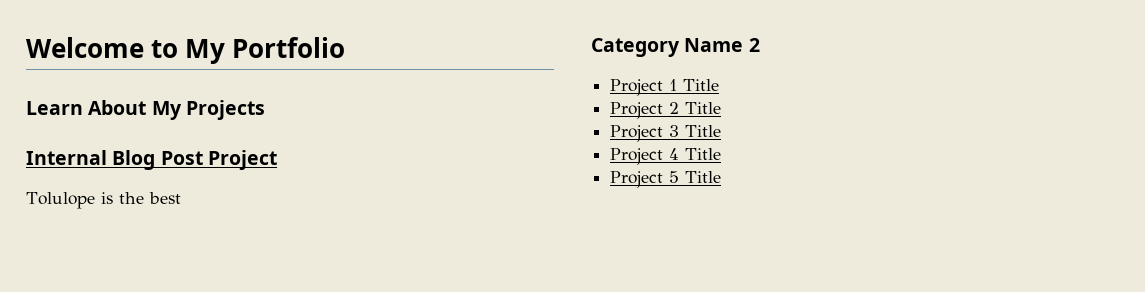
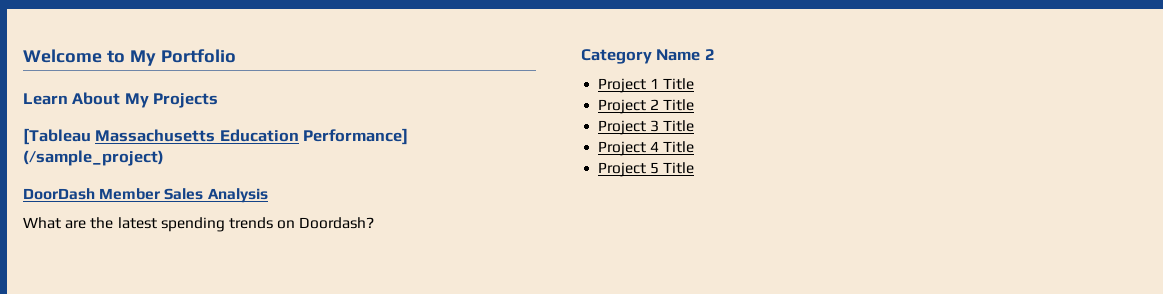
[26,150,277,170] [26,192,181,209] Internal Blog Post Project // Tolulope is the best -> [23,128,409,145] [23,150,164,166] [23,188,268,203] [23,217,375,232] [Tableau Massachusetts Education Performance] (/sample_project) // DoorDash Member Sales Analysis // What are the latest spending trends on Doordash?

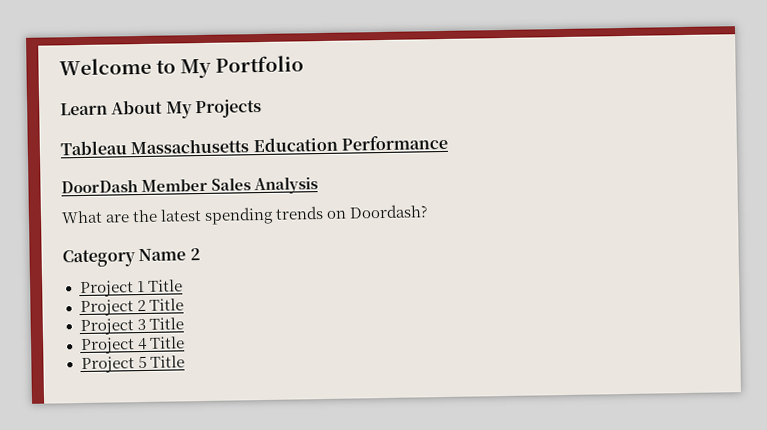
[23,128,91,145] [Tableau -> [60,140,127,156] Tableau
[303,128,409,145] [23,150,164,166] Performance] (/sample_project) -> [340,134,448,151] Performance

